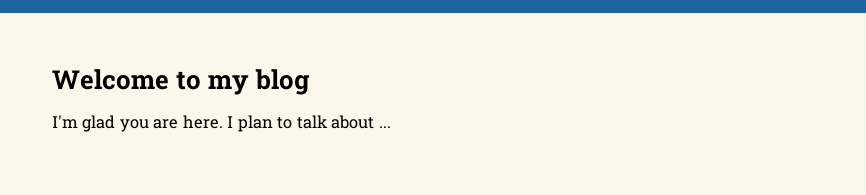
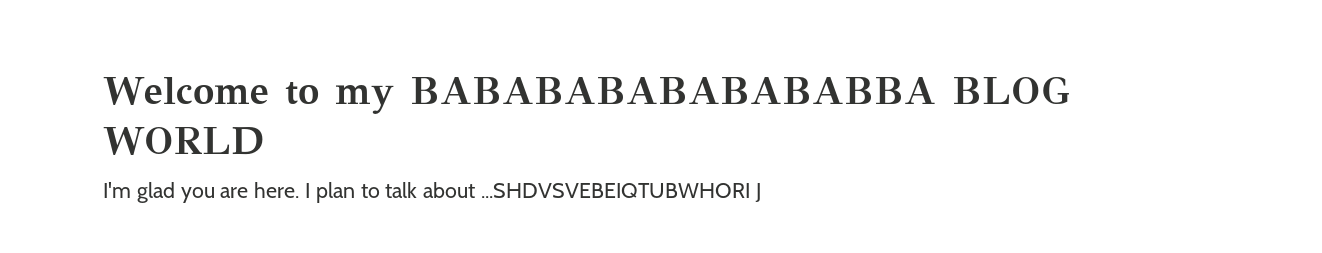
[255,69,311,95] blog -> [409,76,1071,104] [103,127,265,155] BABABABABABABABBA BLOG WORLD
[378,126,391,128] ... -> [481,183,761,202] ...SHDVSVEBEIQTUBWHORI J

